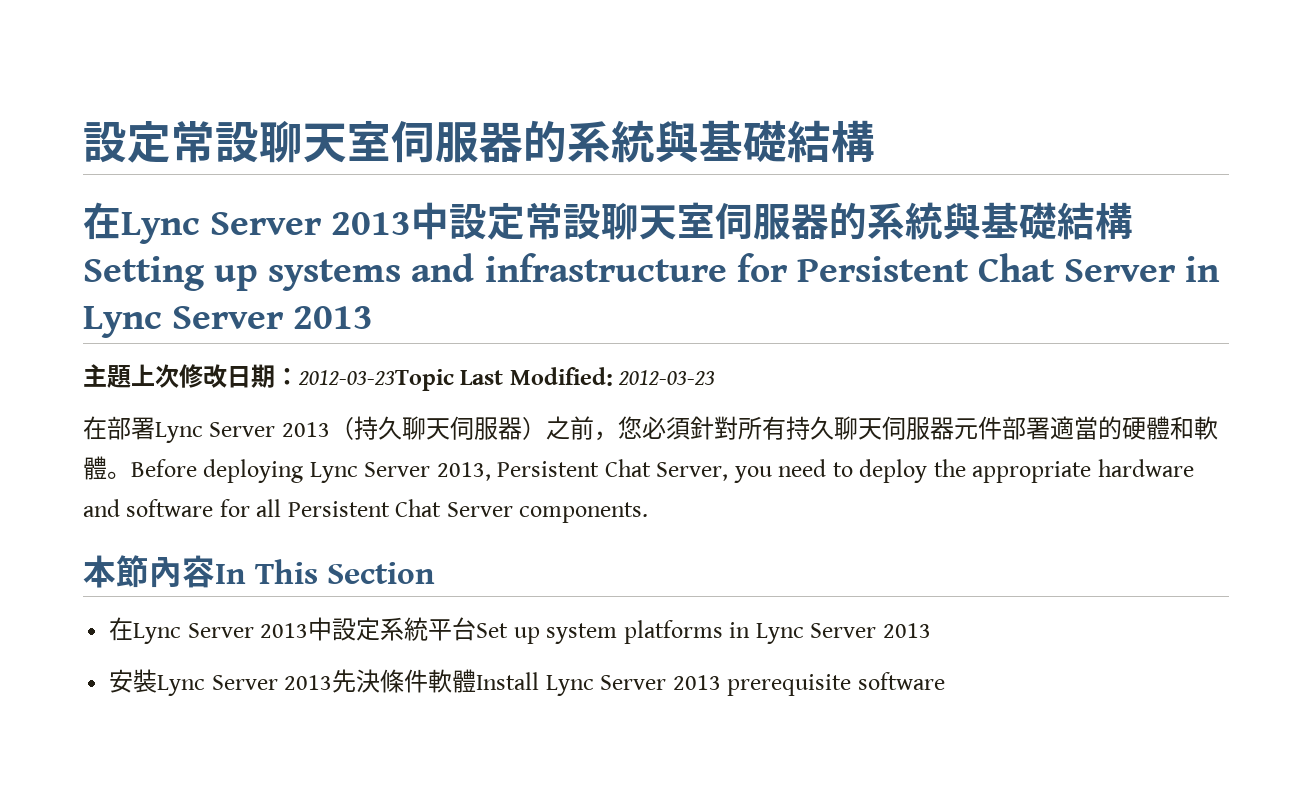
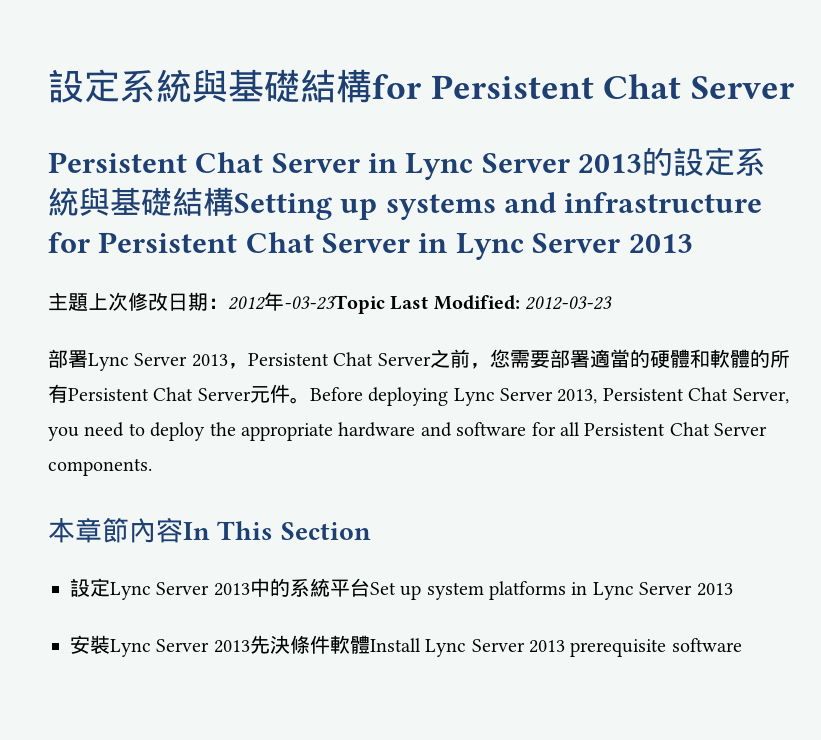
[83,120,875,163] [83,202,868,244] 設定常設聊天室伺服器的系統與基礎結構 // 在Lync Server 2013中設定常設聊天室伺服器的 -> [48,69,795,103] [48,147,736,180] 設定系統與基礎結構for Persistent Chat Server // Persistent Chat Server in Lync Server 2013的設定
[298,369,454,391] 2012-03-23Topic -> [228,292,385,314] 2012年-03-23Topic
[83,416,107,440] 在 -> (613, 303) none
[329,416,1002,441] （持久聊天伺服器）之前，您必須針對所有持久聊天伺服器元件 -> [227,349,550,369] ，Persistent Chat Server之前，您需要
(107, 468) none -> [749,349,790,368] [48,384,290,403] 的所有Persistent Chat Server元件
(116, 571) none -> [75,518,102,543] 章
[109,617,381,644] 在Lync Server 2013中設定 -> [70,578,290,600] 設定Lync Server 2013中的

